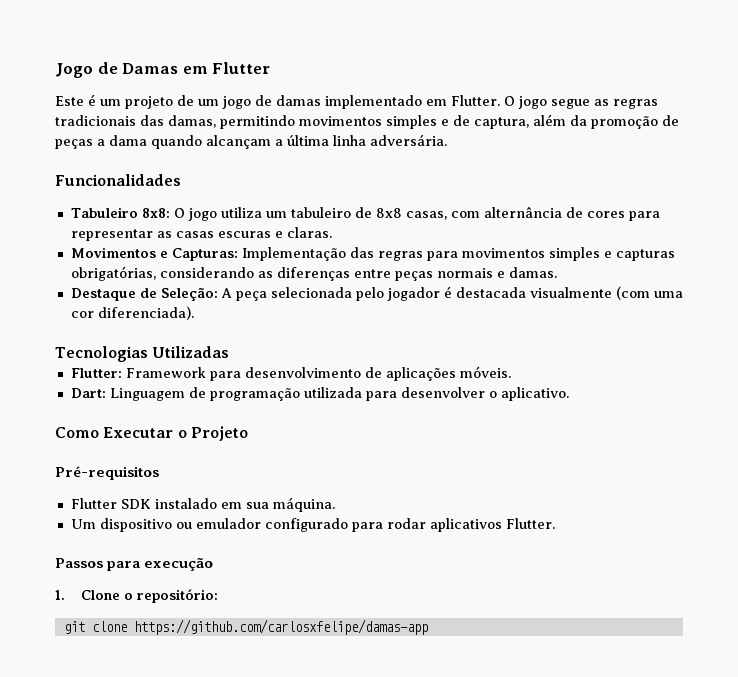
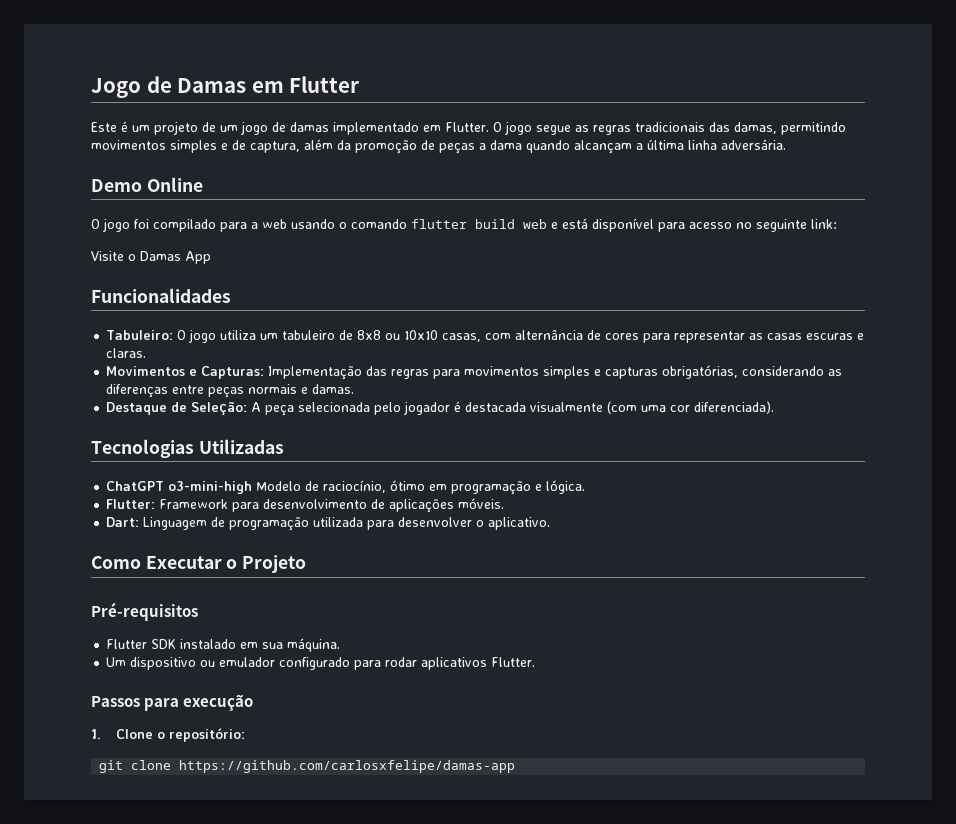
(447, 140) none -> [91,177,203,192] [91,218,837,232] [91,251,211,264] // Demo Online // O jogo foi compilado para a web usando o comando flutter build web e está disponível para acesso no seguinte link: // Visite o Damas App
[70,207,170,218] Tabuleiro 8x8: -> [106,330,174,340] Tabuleiro:
(402, 213) none -> [385,330,439,340] ou 10x10
(230, 352) none -> [106,480,586,495] // ChatGPT o3-mini-high Modelo de raciocínio, ótimo em programação e lógica.

